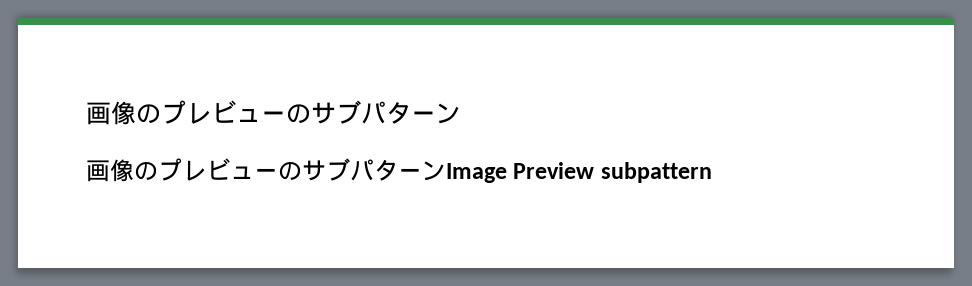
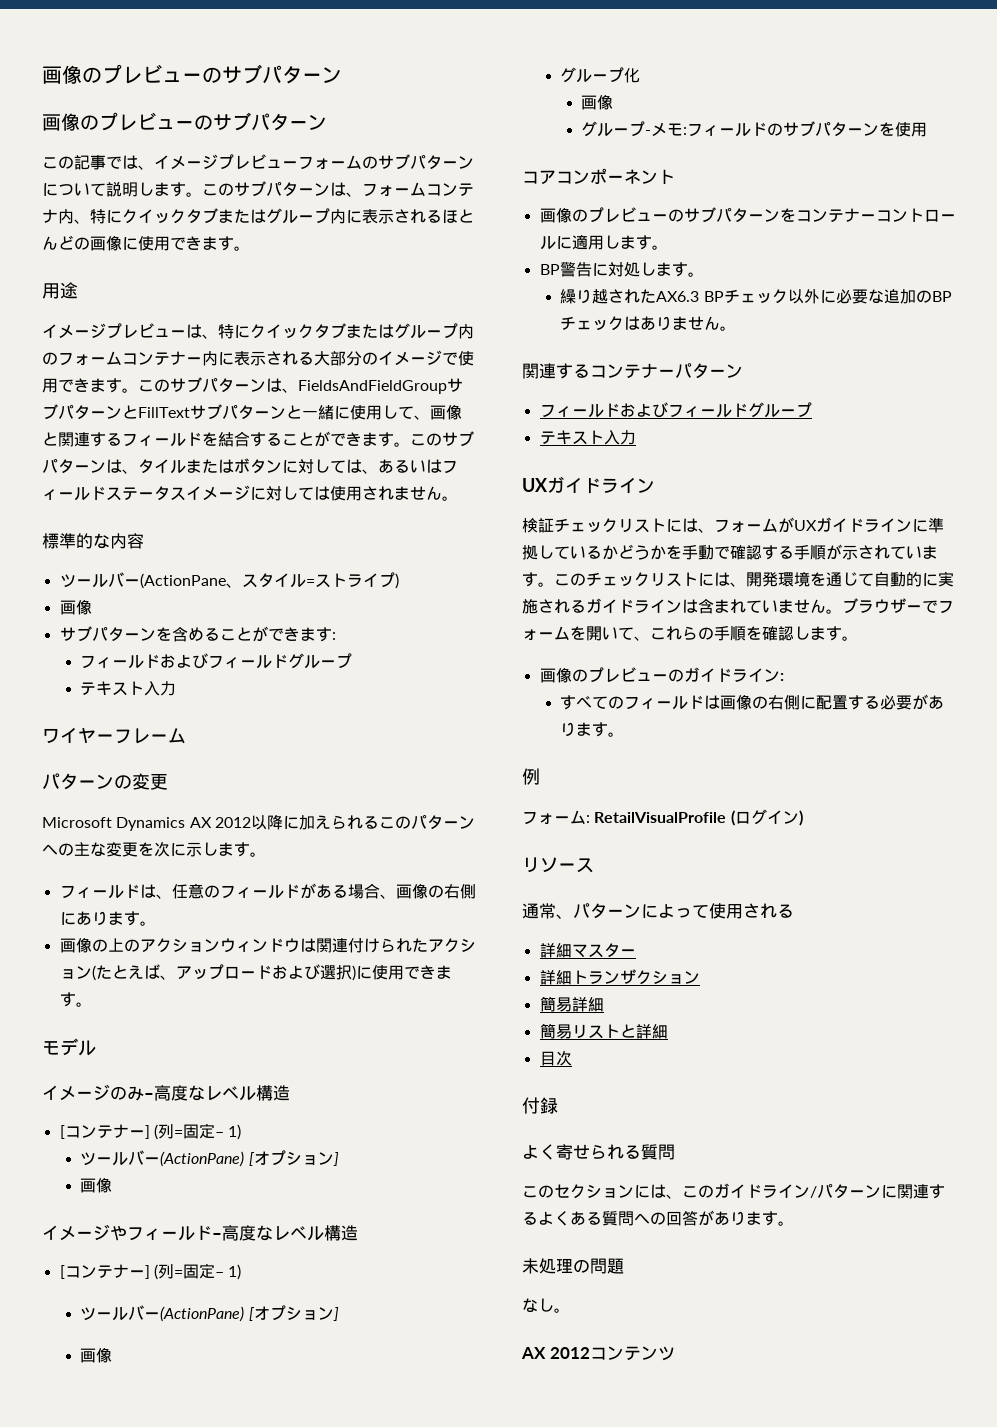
[446,162,712,183] Image Preview subpattern -> [42,154,474,170] [42,181,474,197] [42,208,474,224] [42,235,250,251] [42,282,78,299] [42,323,474,339] [42,350,474,366] [42,377,463,394] [42,404,462,420] [42,431,474,447] [42,458,458,474] [42,485,458,501] [42,533,144,549] [59,572,399,589] [59,600,92,615] [59,626,336,642] [80,653,353,669] [80,681,177,696] [42,727,186,744] [42,773,168,790] [42,815,475,831] [42,841,266,857] [59,883,476,899] [59,911,156,926] [59,938,476,953] [59,964,452,981] [59,992,92,1007] [42,1038,96,1056] [42,1084,290,1101] [59,1123,242,1140] [80,1150,339,1167] [80,1178,113,1193] [42,1224,358,1241] [59,1263,242,1280] [80,1305,339,1322] [80,1348,113,1363] [560,67,641,83] [581,95,614,110] [581,121,928,137] [522,168,675,185] [539,207,956,223] [539,234,668,250] [539,262,704,277] [560,289,952,304] [560,316,737,331] [522,363,743,379] [539,402,812,418] [539,430,636,445] [522,476,655,494] [522,517,944,533] [522,544,938,560] [522,571,954,587] [522,598,954,614] [522,626,858,641] [539,667,784,683] [560,694,945,710] [560,722,625,737] [522,768,540,785] [522,809,803,826] [522,857,594,873] [522,903,794,919] [539,943,636,958] [539,969,700,985] [539,996,604,1012] [539,1023,668,1039] [539,1050,572,1066] [522,1097,558,1114] [522,1144,675,1160] [522,1183,945,1199] [522,1210,794,1226] [522,1258,624,1274] [522,1298,570,1313] [521,1346,675,1361] // この記事では、イメージプレビューフォームのサブパターンについて説明します。このサブパターンは、フォームコンテナ内、特にクイックタブまたはグループ内に表示されるほとんどの画像に使用できます。 // 用途 // イメージプレビューは、特にクイックタブまたはグループ内のフォームコンテナー内に表示される大部分のイメージで使用できます。このサブパターンは、FieldsAndFieldGroupサブパターンとFillTextサブパターンと一緒に使用して、画像と関連するフィールドを結合することができます。このサブパターンは、タイルまたはボタンに対しては、あるいはフィールドステータスイメージに対しては使用されません。 // 標準的な内容 // ツールバー(ActionPane、スタイル=ストライプ) // 画像 // サブパターンを含めることができます: // フィールドおよびフィールドグループ // テキスト入力 // ワイヤーフレーム // パターンの変更 // Microsoft Dynamics AX 2012以降に加えられるこのパターンへの主な変更を次に示します。 // フィールドは、任意のフィールドがある場合、画像の右側にあります。 // 画像の上のアクションウィンドウは関連付けられたアクション(たとえば、アップロードおよび選択)に使用できます。 // モデル // イメージのみ–高度なレベル構造 // [コンテナー] (列=固定– 1) // ツールバー(ActionPane) [オプション] // 画像 // イメージやフィールド–高度なレベル構造 // [コンテナー] (列=固定– 1) // ツールバー(ActionPane) [オプション] // 画像 // グループ化 // 画像 // グループ-メモ:フィールドのサブパターンを使用 // コアコンポーネント // 画像のプレビューのサブパターンをコンテナーコントロールに適用します。 // BP警告に対処します。 // 繰り越されたAX6.3 BPチェック以外に必要な追加のBPチェックはありません。 // 関連するコンテナーパターン // フィールドおよびフィールドグループ // テキスト入力 // UXガイドライン // 検証チェックリストには、フォームがUXガイドラインに準拠しているかどうかを手動で確認する手順が示されています。このチェックリストには、開発環境を通じて自動的に実施されるガイドラインは含まれていません。ブラウザーでフォームを開いて、これらの手順を確認します。 // 画像のプレビューのガイドライン: // すべてのフィールドは画像の右側に配置する必要があります。 // 例 // フォーム: RetailVisualProfile (ログイン) // リソース // 通常、パターンによって使用される // 詳細マスター // 詳細トランザクション // 簡易詳細 // 簡易リストと詳細 // 目次 // 付録 // よく寄せられる質問 // このセクションには、このガイドライン/パターンに関連するよくある質問への回答があります。 // 未処理の問題 // なし。 // AX 2012コンテンツ

